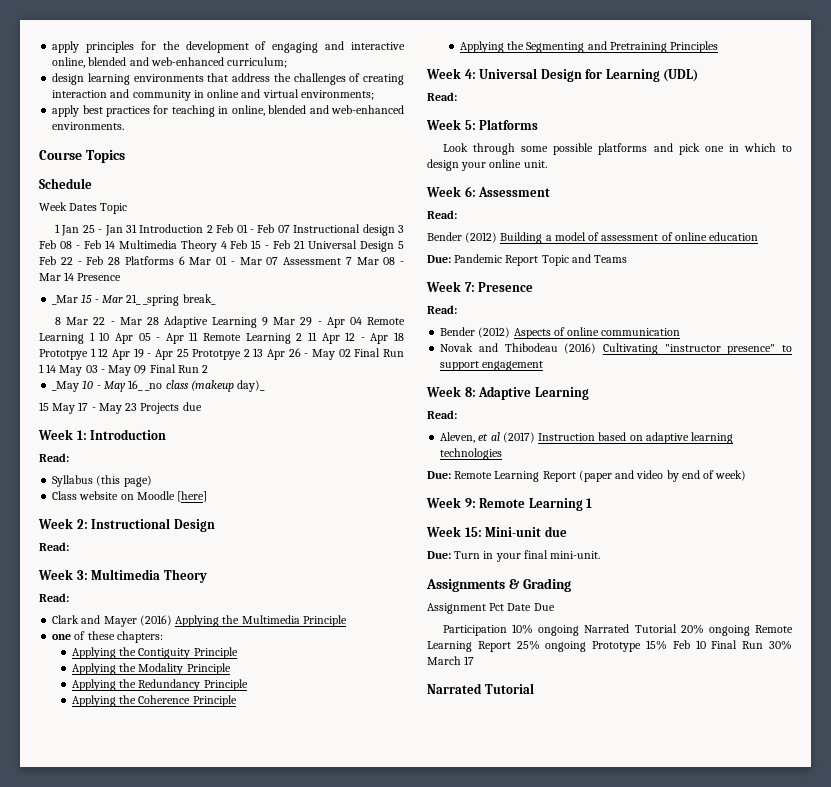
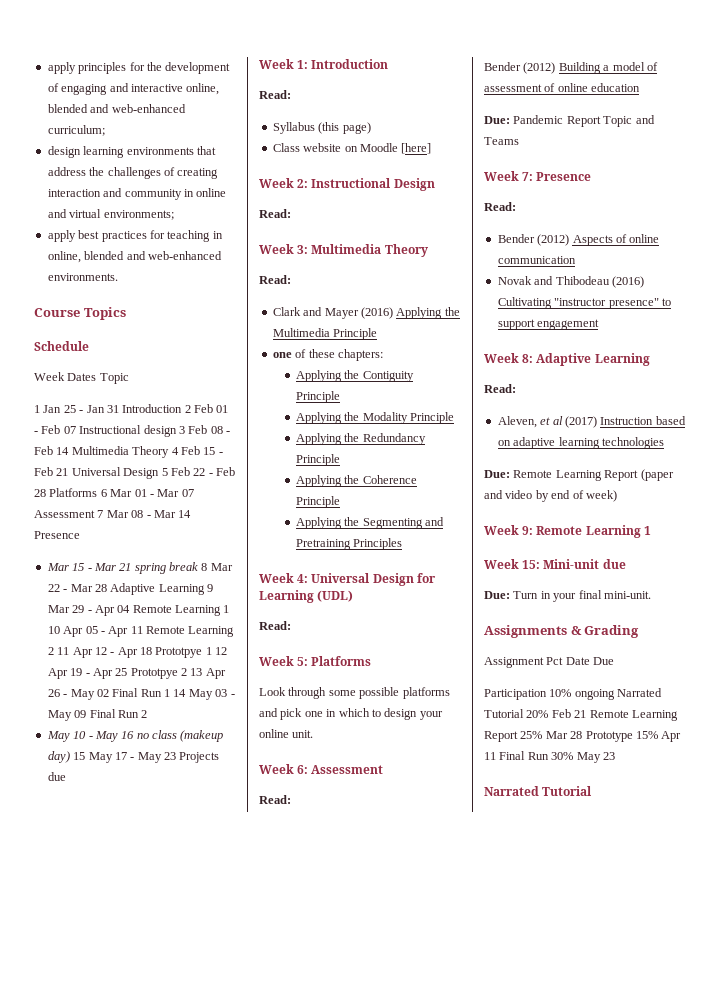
[52,295,79,305] _Mar -> [46,563,69,571] Mar
[126,294,216,306] 21_ _spring break_ // -> [119,562,198,574] 21 spring break
[52,381,80,392] _May -> [46,731,70,742] May
[128,380,163,391] 16_ _no -> [121,731,149,739] 16 no
[237,380,266,392] day)_ // -> [47,751,70,763] day)
[708,625,750,636] ongoing -> [551,709,587,718] Feb 21
[545,640,706,652] ongoing Prototype 15% Feb 10 -> [545,731,682,742] [484,752,496,760] Mar 28 Prototype 15% Apr 11
[427,656,475,665] March 17 -> [576,752,615,763] May 23

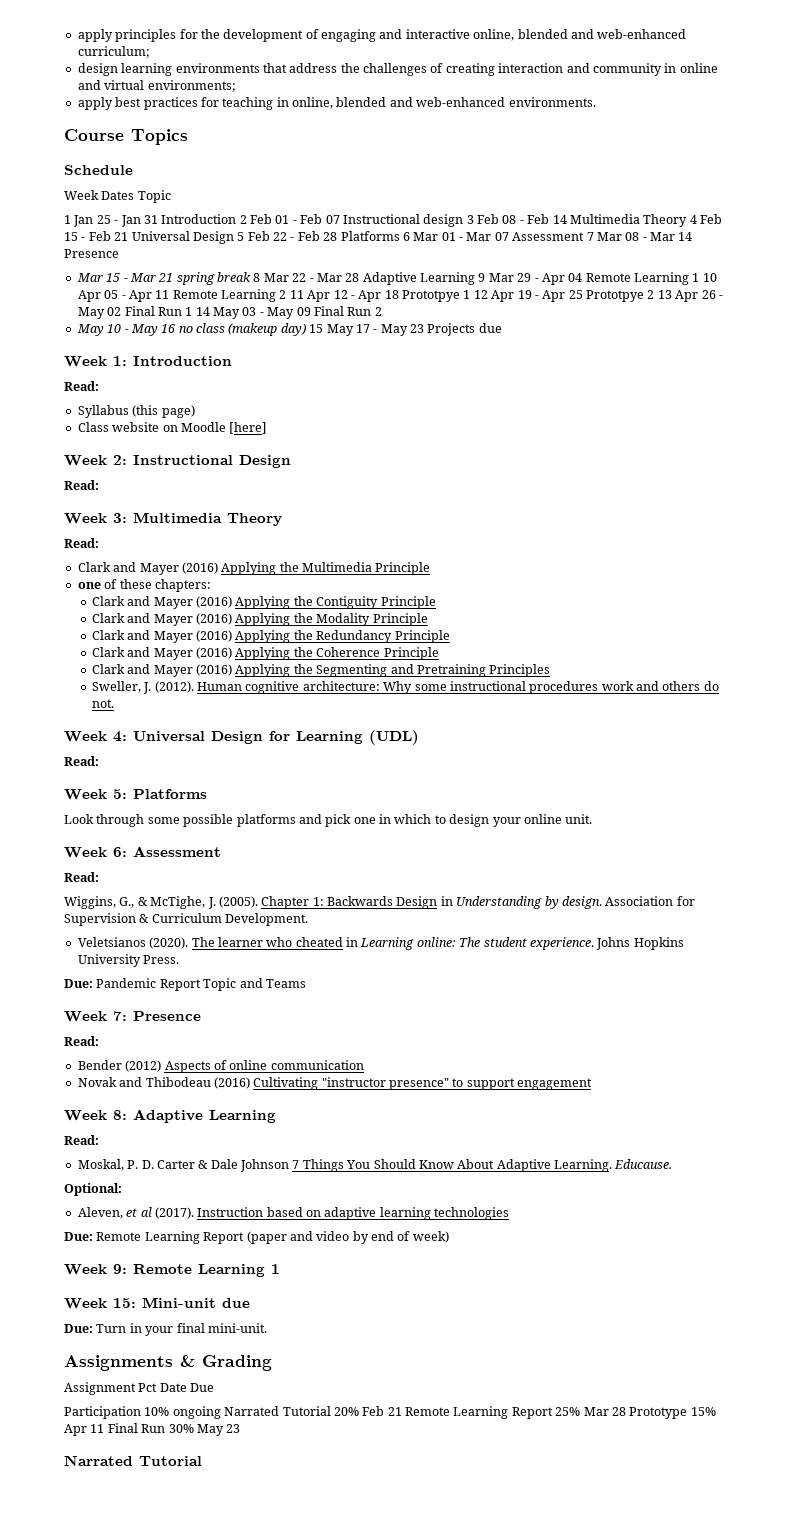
(383, 355) none -> [91,596,233,609] Clark and Mayer (2016)
(341, 397) none -> [91,613,233,626] Clark and Mayer (2016)
(455, 418) none -> [91,630,233,643] Clark and Mayer (2016)
(341, 460) none -> [91,647,233,660] Clark and Mayer (2016)
(341, 502) none -> [91,664,233,677] Clark and Mayer (2016)
(403, 544) none -> [91,681,719,694] [91,699,114,708] // Sweller, J. (2012). Human cognitive architecture: Why some instructional procedures work and others do not.
[484,62,658,74] [484,83,641,92] Bender (2012) Building a model of assessment of online education -> [64,896,695,909] [64,913,309,926] [77,937,684,950] [77,954,180,967] Wiggins, G., & McTighe, J. (2005). Chapter 1: Backwards Design in Understanding by design. Association for Supervision & Curriculum Development. // Veletsianos (2020). The learner who cheated in Learning online: The student experience. Johns Hopkins University Press.
(516, 388) none -> [77,1159,673,1172] [64,1183,122,1196] // Moskal, P. D. Carter & Dale Johnson 7 Things You Should Know About Adaptive Learning. Educause. // Optional:
[564,416,597,428] (2017) -> [154,1207,194,1219] (2017).

